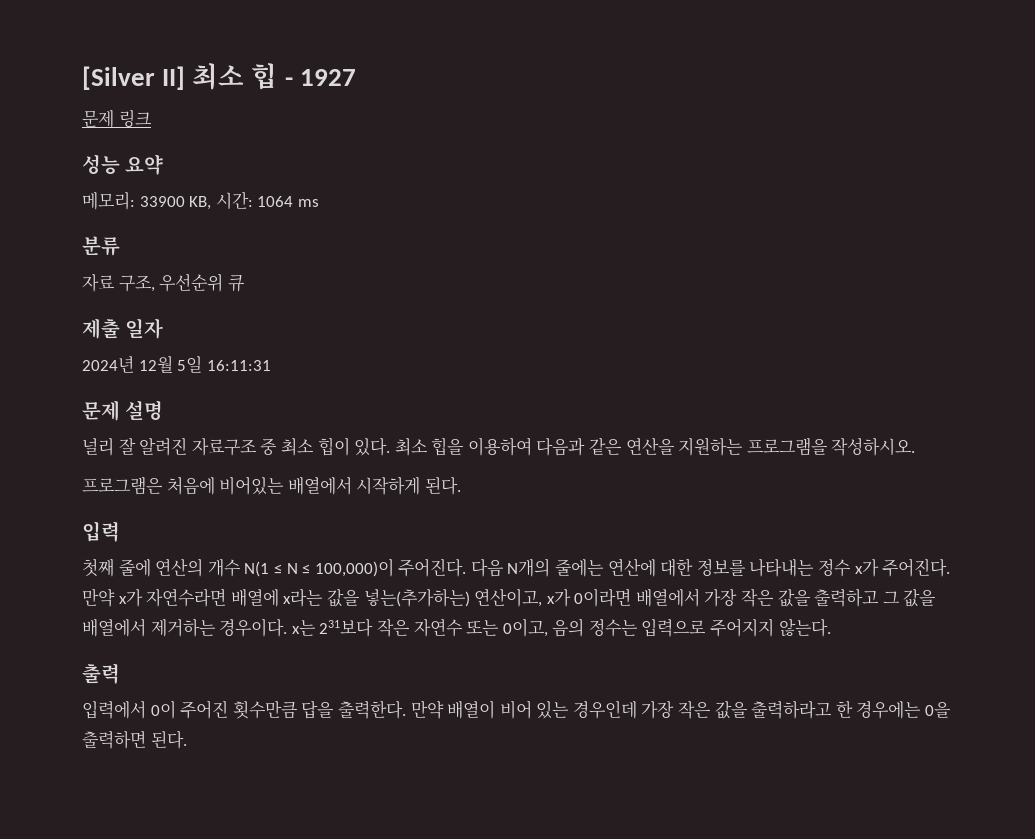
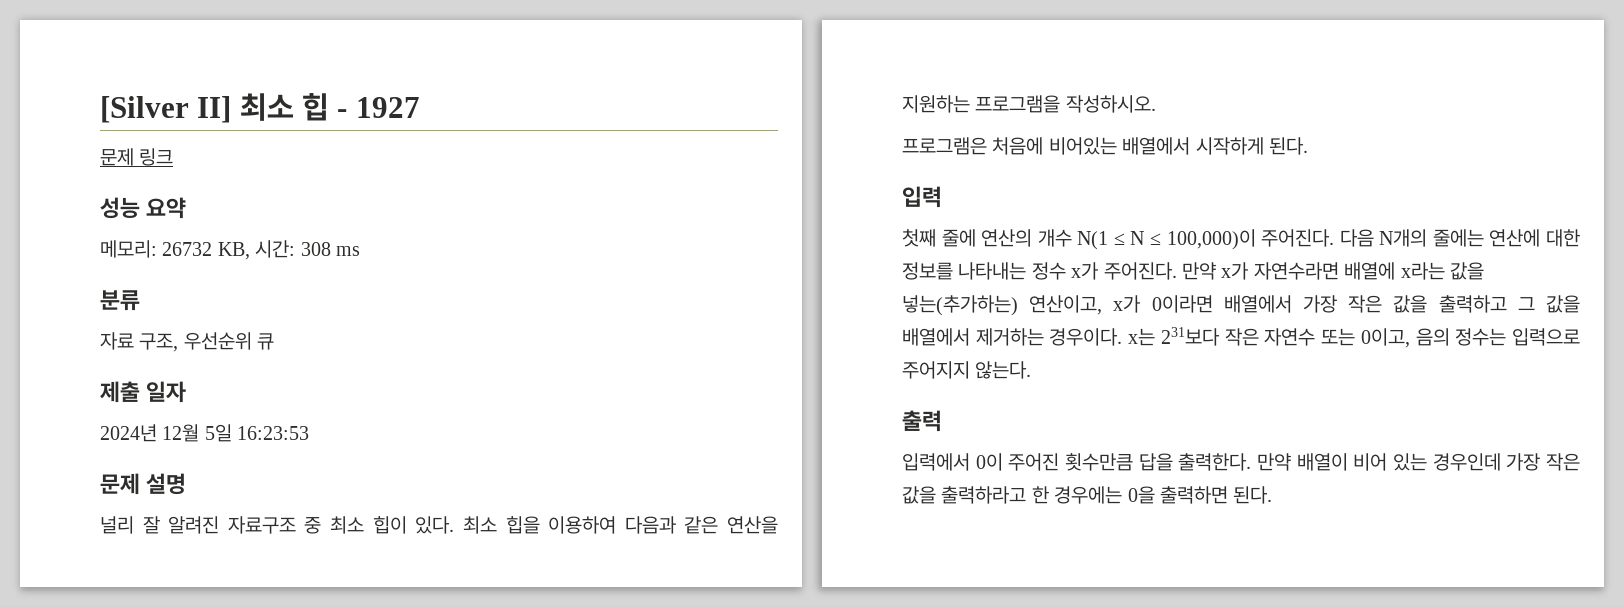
[139,196,185,207] 33900 -> [162,242,213,256] 26732
[257,196,294,207] 1064 -> [300,242,331,256] 308
[206,360,271,371] 16:11:31 -> [237,426,310,440] 16:23:53

